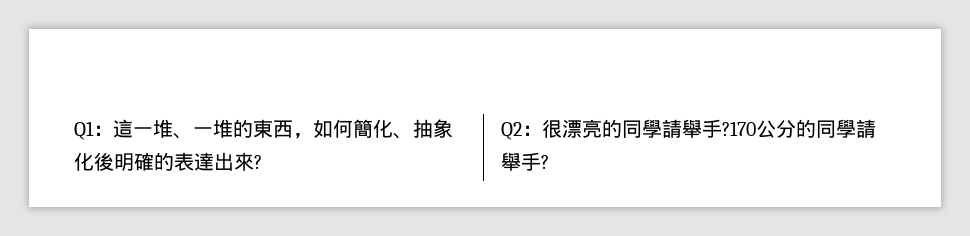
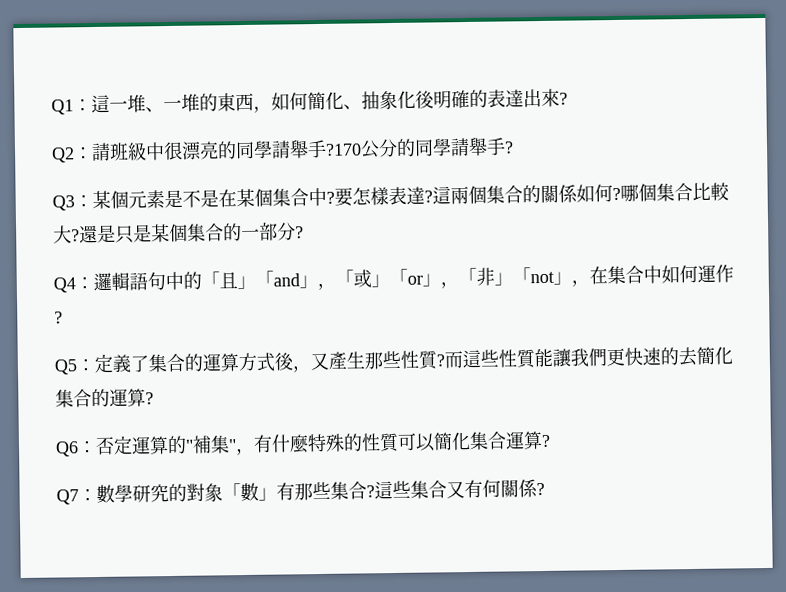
(542, 130) none -> [91,142,165,162] 請班級中
(549, 162) none -> [52,182,730,211] [53,222,304,244] [53,264,734,293] [54,311,63,324] [54,346,733,375] [55,388,154,408] [55,431,551,457] [56,479,545,505] // Q3：某個元素是不是在某個集合中?要怎樣表達?這兩個集合的關係如何?哪個集合比較大?還是只是某個集合的一部分? // Q4：邏輯語句中的「且」「and」，「或」「or」，「非」「not」，在集合中如何運作? // Q5：定義了集合的運算方式後，又產生那些性質?而這些性質能讓我們更快速的去簡化集合的運算? // Q6：否定運算的"補集"，有什麼特殊的性質可以簡化集合運算? // Q7：數學研究的對象「數」有那些集合?這些集合又有何關係?

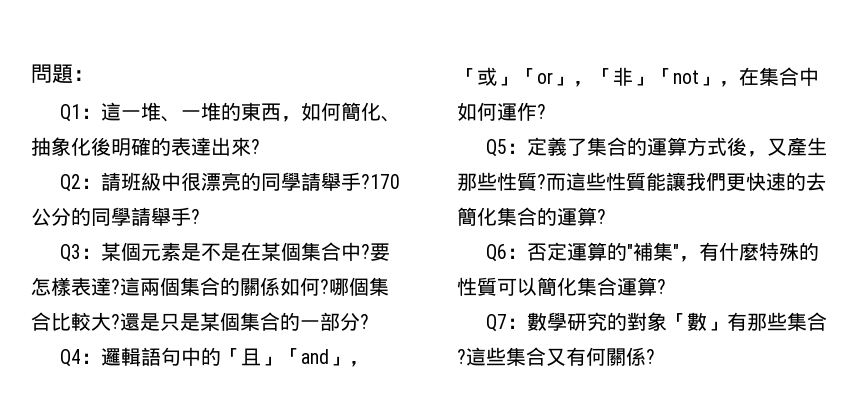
(51, 107) none -> [31,64,94,84] 問題： //

